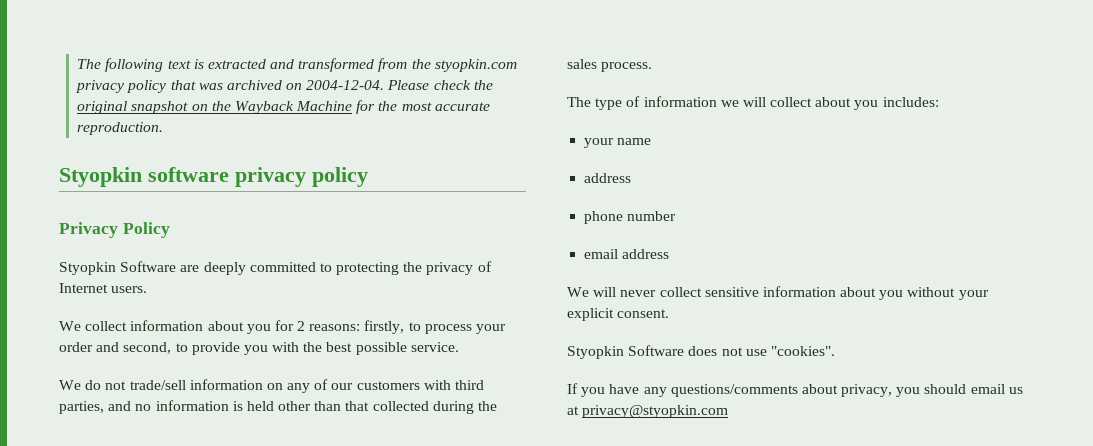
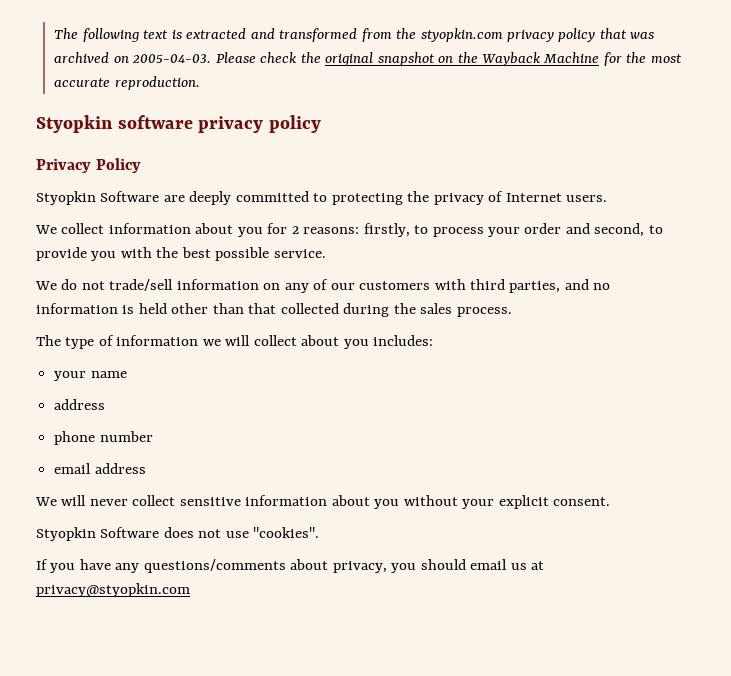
[306,80,385,90] 2004-12-04. -> [132,54,212,64] 2005-04-03.

